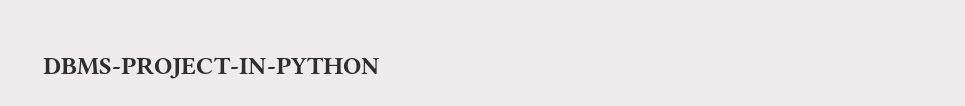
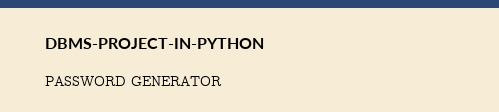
(380, 68) none -> [45,76,222,86] // PASSWORD GENERATOR

